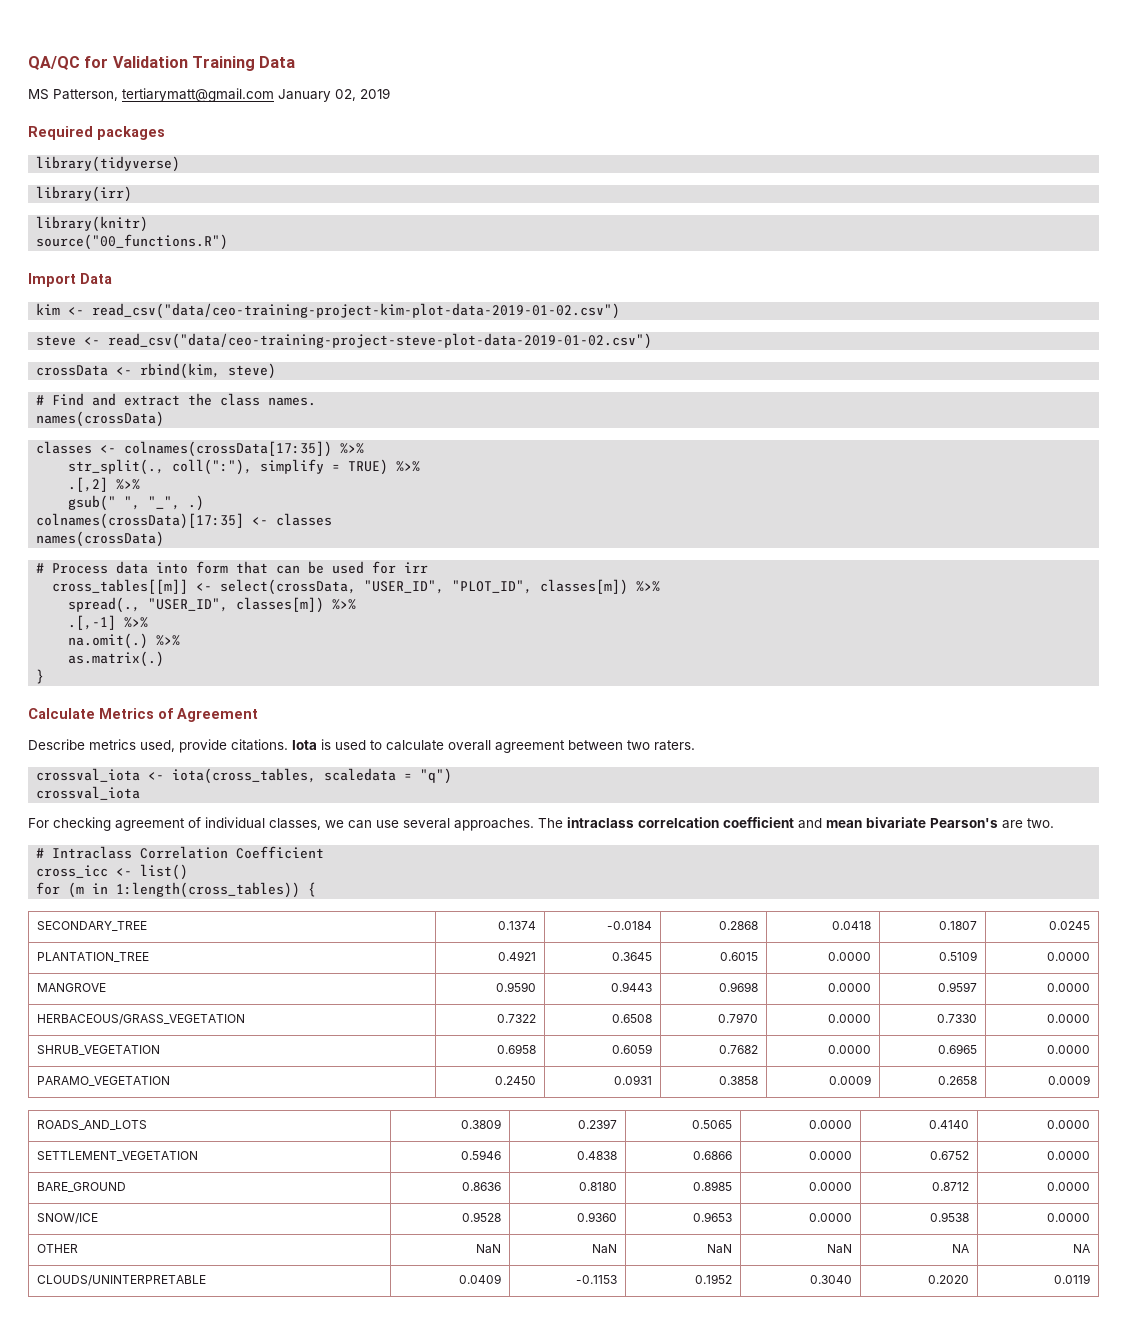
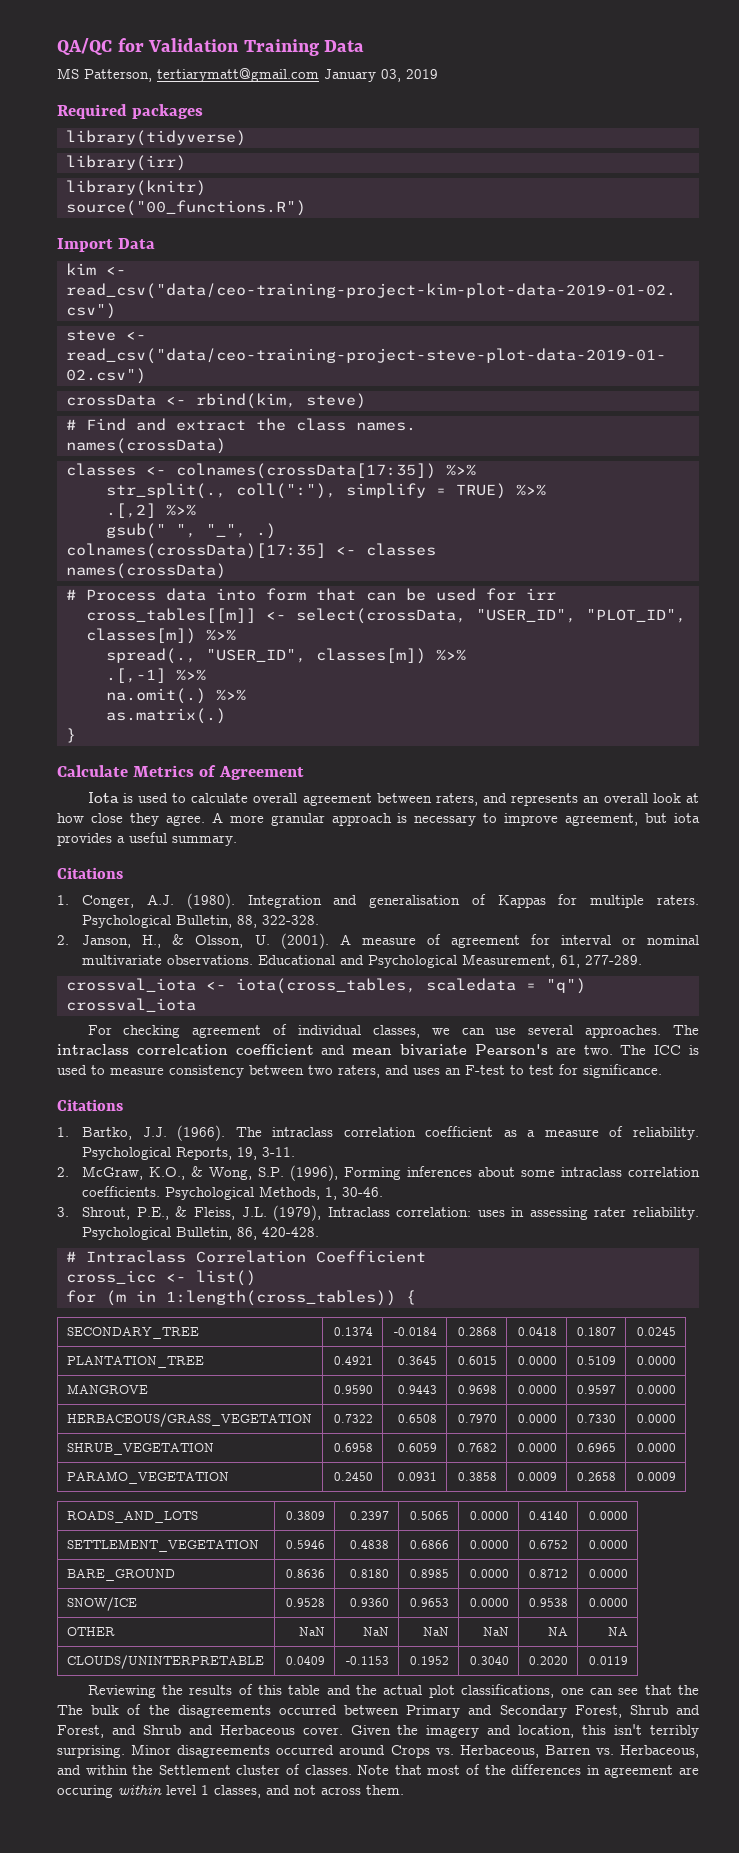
[335,89,356,101] 02, -> [381,69,401,82] 03,
[28,739,288,753] Describe metrics used, provide citations. -> (304, 773) none
[627,740,695,751] two raters. -> [435,793,699,806] [57,812,701,826] [57,832,237,846] [57,867,123,879] [57,893,699,909] [82,915,320,928] [57,933,699,949] [82,954,643,968] raters, and represents an overall look at how close they agree. A more granular approach is necessary to improve agreement, but iota provides a useful summary. // Citations // 1. Conger, A.J. (1980). Integration and generalisation of Kappas for multiple raters. Psychological Bulletin, 88, 322-328. // 2. Janson, H., & Olsson, U. (2001). A measure of agreement for interval or nominal multivariate observations. Educational and Psychological Measurement, 61, 277-289.
(1054, 823) none -> [620,1045,700,1055] [57,1064,662,1078] [57,1099,123,1111] [57,1125,699,1141] [82,1147,296,1160] [57,1165,700,1181] [82,1186,384,1200] [57,1205,699,1221] [82,1227,320,1240] The ICC is used to measure consistency between two raters, and uses an F-test to test for significance. // Citations // 1. Bartko, J.J. (1966). The intraclass correlation coefficient as a measure of reliability. Psychological Reports, 19, 3-11. // 2. McGraw, K.O., & Wong, S.P. (1996), Forming inferences about some intraclass correlation coefficients. Psychological Methods, 1, 30-46. // 3. Shrout, P.E., & Fleiss, J.L. (1979), Intraclass correlation: uses in assessing rater reliability. Psychological Bulletin, 86, 420-428.
(1090, 1279) none -> [87,1684,700,1698] [57,1704,700,1718] [57,1724,699,1738] [57,1744,700,1758] [57,1764,700,1778] [57,1784,404,1798] // Reviewing the results of this table and the actual plot classifications, one can see that the The bulk of the disagreements occurred between Primary and Secondary Forest, Shrub and Forest, and Shrub and Herbaceous cover. Given the imagery and location, this isn't terribly surprising. Minor disagreements occurred around Crops vs. Herbaceous, Barren vs. Herbaceous, and within the Settlement cluster of classes. Note that most of the differences in agreement are occuring within level 1 classes, and not across them.

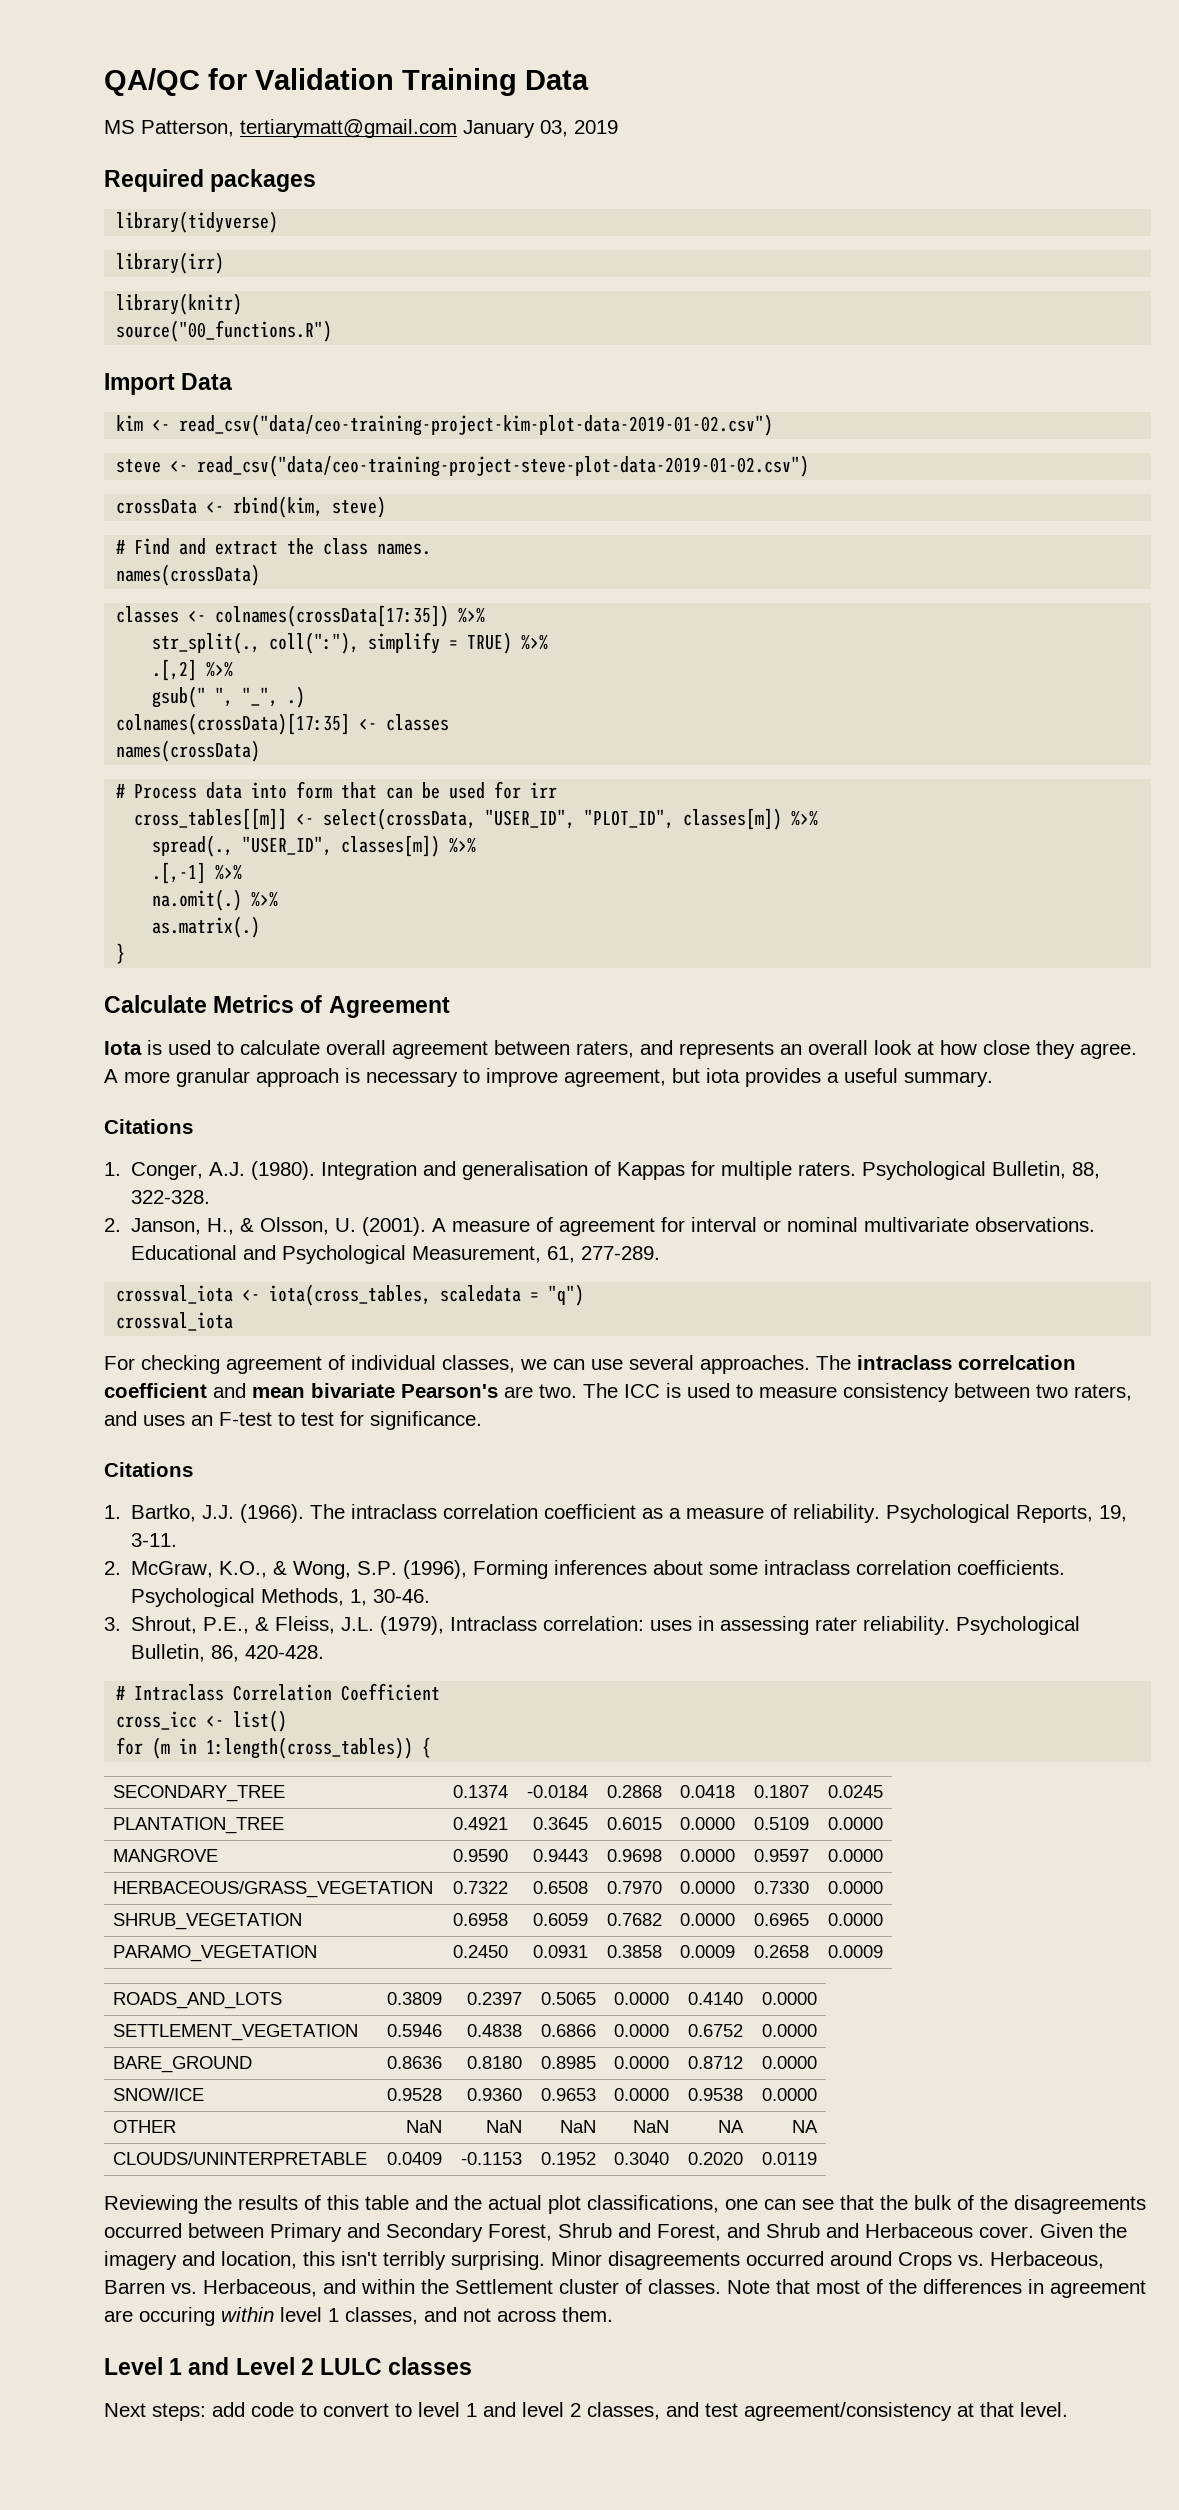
[57,1705,83,1715] The -> (908, 2202) none
(404, 1790) none -> [104,2357,473,2375] [104,2402,1068,2421] // Level 1 and Level 2 LULC classes // Next steps: add code to convert to level 1 and level 2 classes, and test agreement/consistency at that level.

